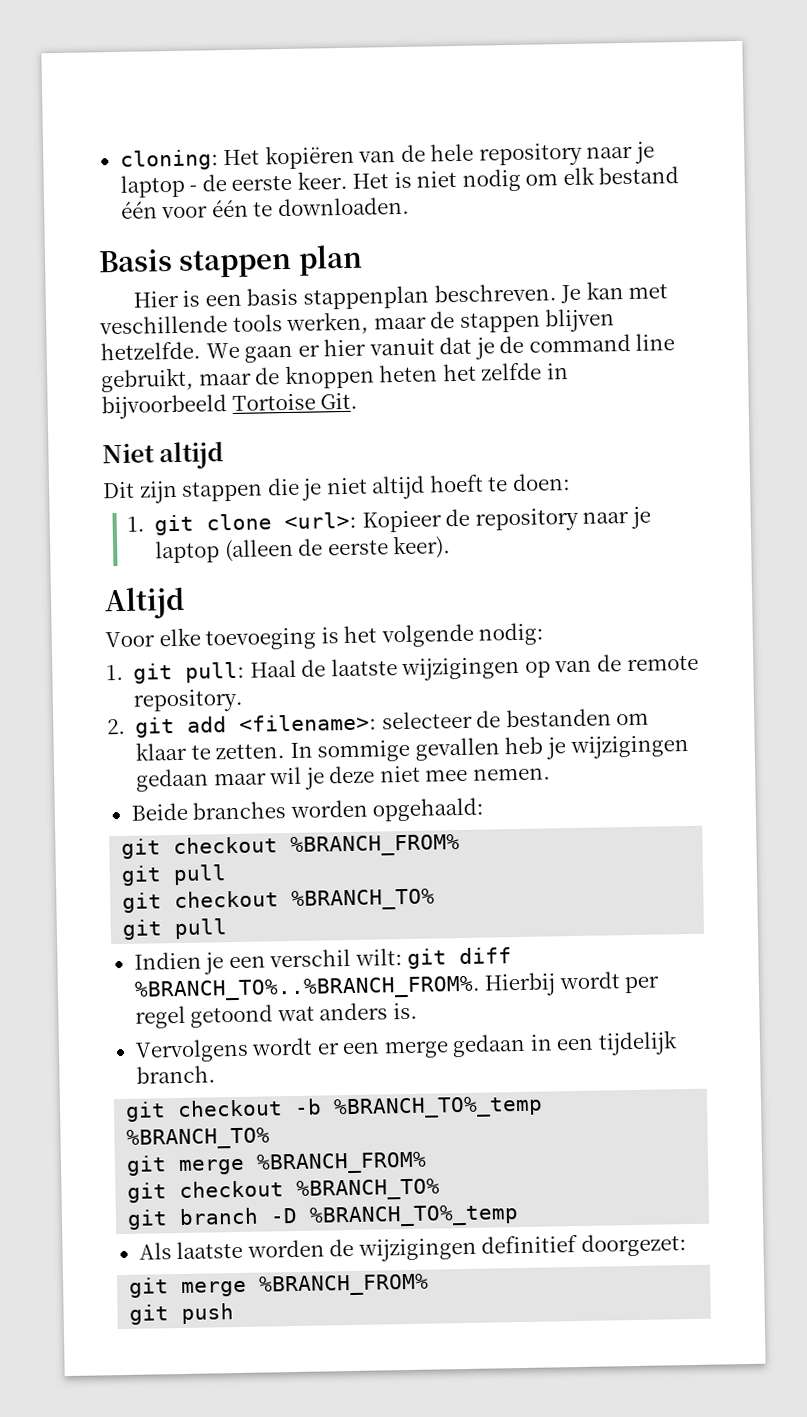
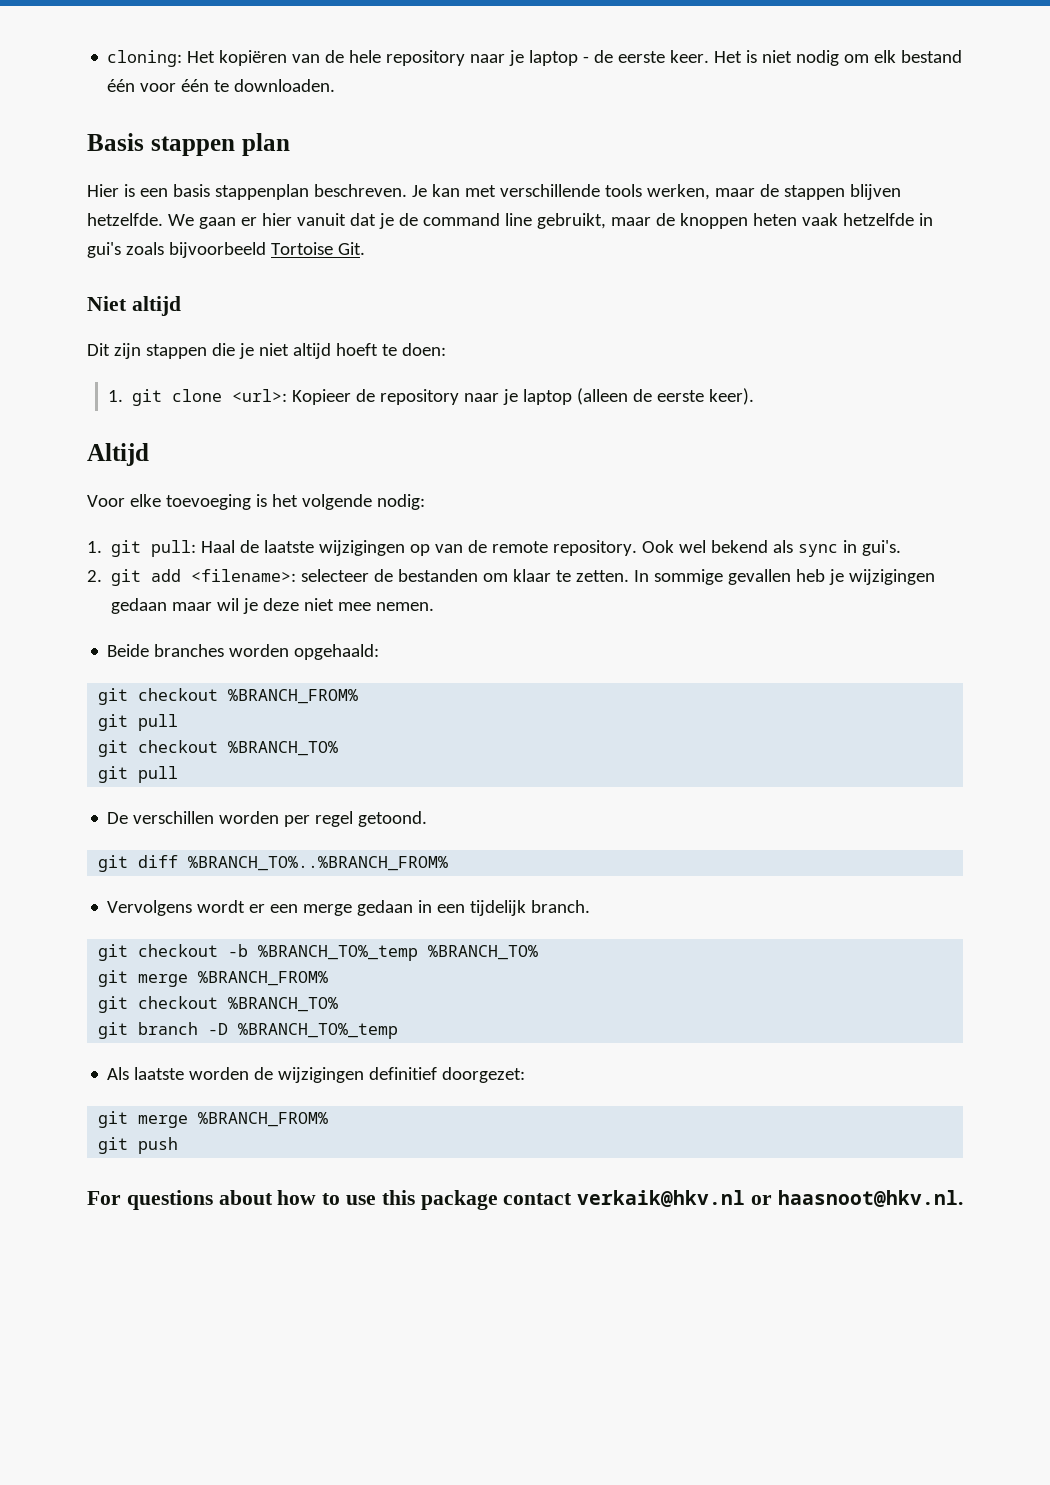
[99,315,228,335] veschillende -> [499,184,600,197] verschillende
[441,362,569,382] het zelfde in -> [801,213,933,226] [87,242,164,258] vaak hetzelfde in gui's zoals
(245, 700) none -> [642,540,902,557] Ook wel bekend als sync in gui's.
[133,947,513,975] [133,971,661,1002] [134,1002,418,1029] Indien je een verschil wilt: git diff %BRANCH_TO%..%BRANCH_FROM%. Hierbij wordt per regel getoond wat anders is. -> [107,811,428,827] [98,855,449,872] De verschillen worden per regel getoond. // git diff %BRANCH_TO%..%BRANCH_FROM%
(235, 1314) none -> [87,1190,963,1210] // For questions about how to use this package contact verkaik@hkv.nl or haasnoot@hkv.nl.

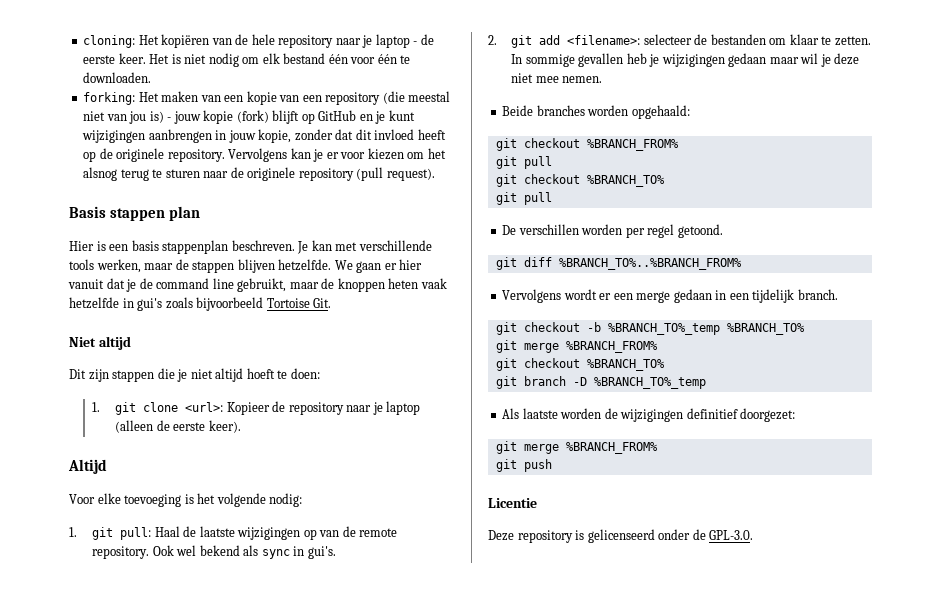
(336, 85) none -> [83,91,451,105] [83,110,415,124] [82,129,446,143] [83,148,446,162] [83,167,435,181] // forking: Het maken van een kopie van een repository (die meestal niet van jou is) - jouw kopie (fork) blijft op GitHub en je kunt wijzigingen aanbrengen in jouw kopie, zonder dat dit invloed heeft op de originele repository. Vervolgens kan je er voor kiezen om het alsnog terug te sturen naar de originele repository (pull request).
[87,1190,963,1210] For questions about how to use this package contact verkaik@hkv.nl or haasnoot@hkv.nl. -> [488,498,537,508] [488,529,754,543] Licentie // Deze repository is gelicenseerd onder de GPL-3.0.

